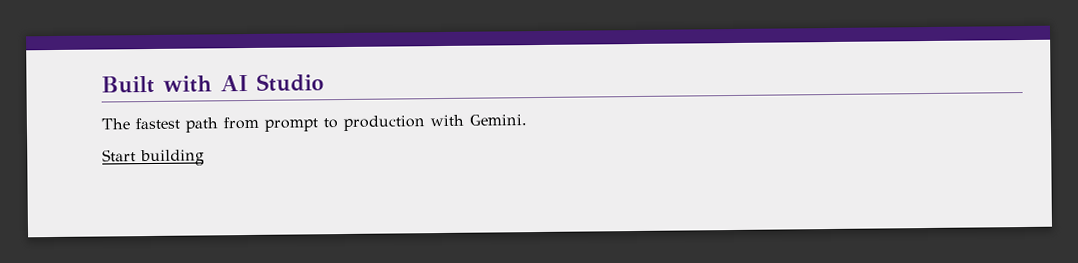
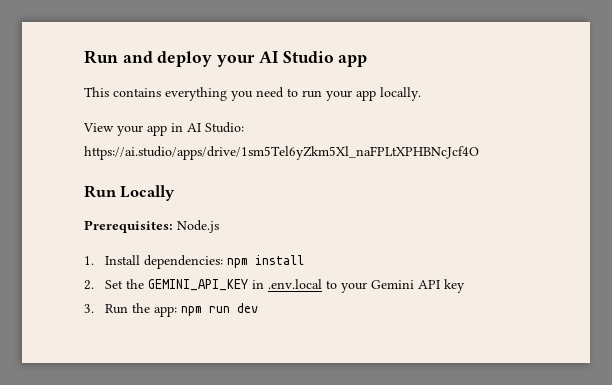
[101,73,324,94] [101,114,527,133] [102,149,205,167] Built with AI Studio // The fastest path from prompt to production with Gemini. // Start building -> [84,50,368,67] [84,87,421,101] [83,122,244,136] [84,146,479,160] [84,185,176,201] [84,220,219,233] [84,255,305,269] [84,279,466,293] [84,303,259,317] Run and deploy your AI Studio app // This contains everything you need to run your app locally. // View your app in AI Studio: https://ai.studio/apps/drive/1sm5Tel6yZkm5Xl_naFPLtXPHBNcJcf4O // Run Locally // Prerequisites: Node.js // 1. Install dependencies: npm install // 2. Set the GEMINI_API_KEY in .env.local to your Gemini API key // 3. Run the app: npm run dev

